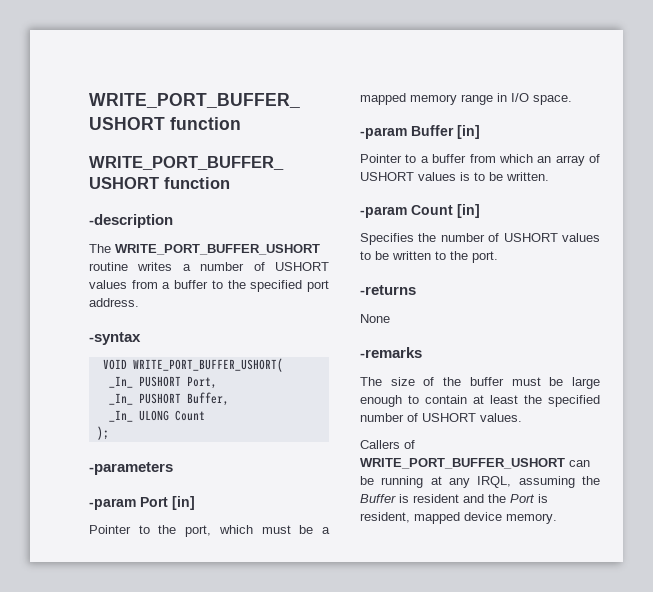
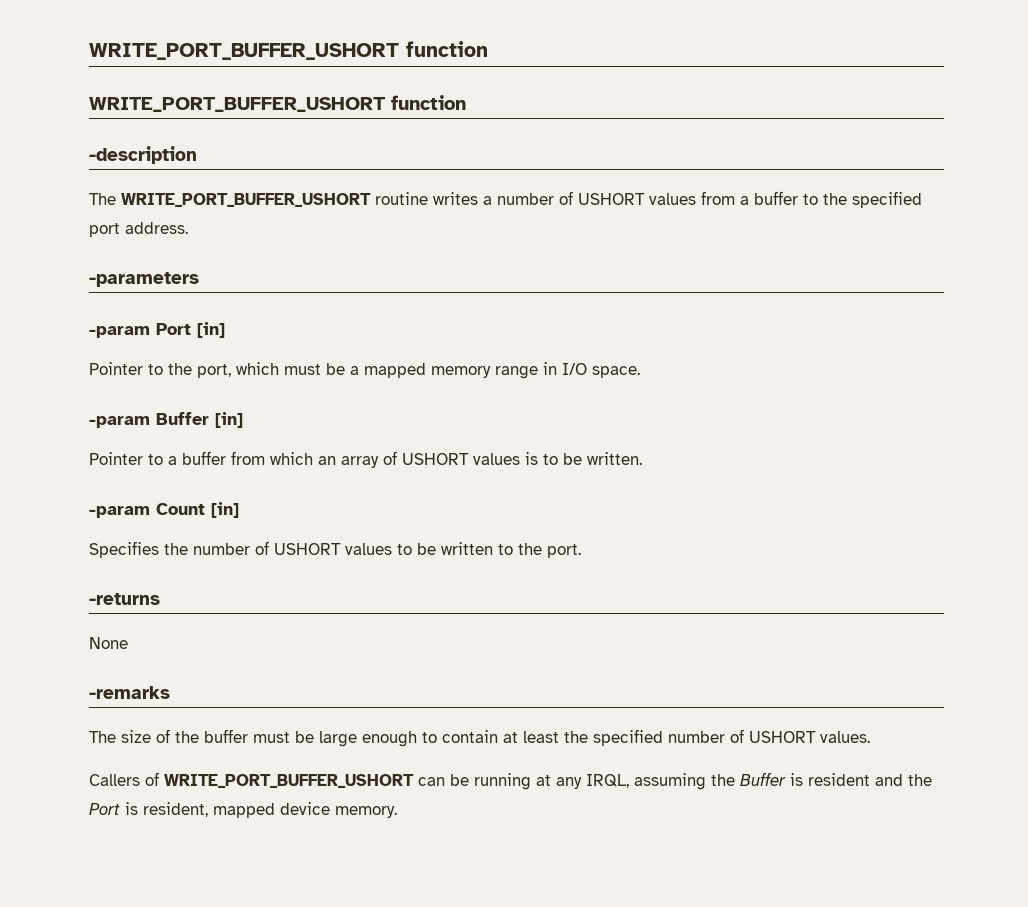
[89,332,141,345] [102,358,283,372] [108,376,217,389] [108,392,229,406] [108,410,205,422] [96,426,109,440] // -syntax // VOID WRITE_PORT_BUFFER_USHORT( // _In_ PUSHORT Port, // _In_ PUSHORT Buffer, // _In_ ULONG Count // ); -> (188, 228) none

